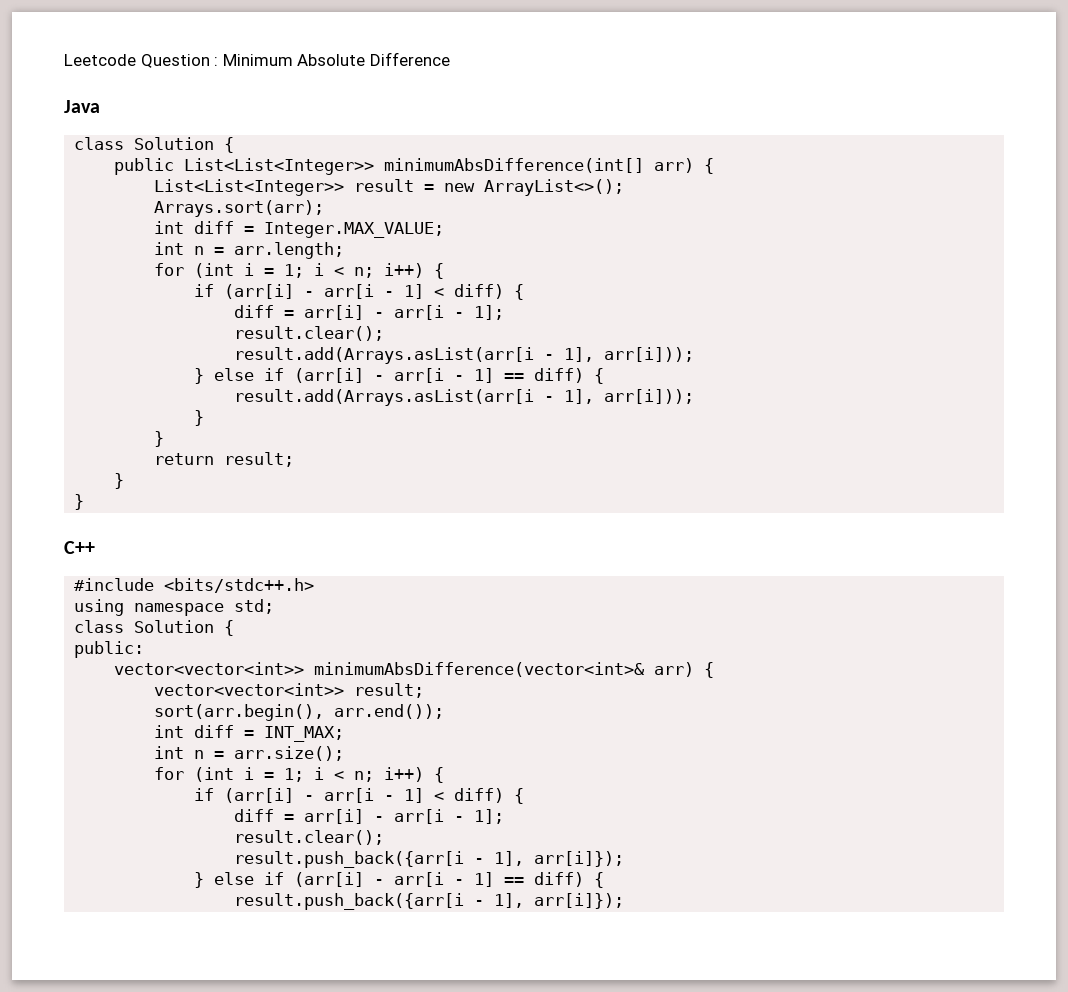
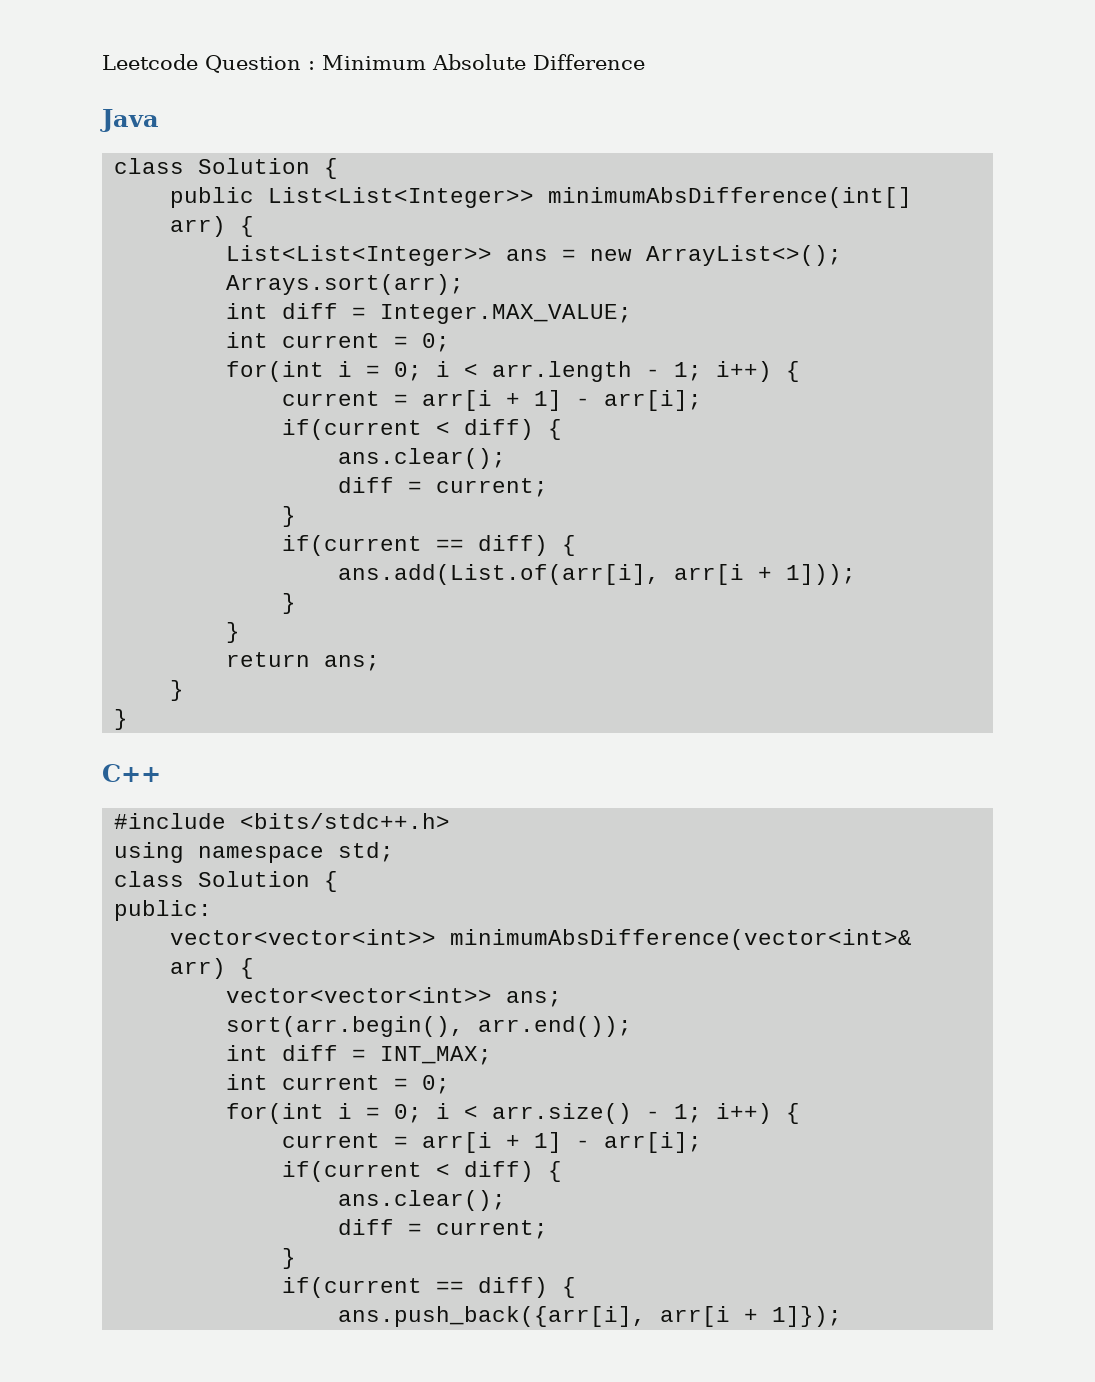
[354,179,415,192] result -> [506,249,549,261] ans
[194,242,345,259] [154,263,445,279] [194,284,525,300] [234,305,505,320] [234,326,385,341] [234,347,695,364] [194,368,605,384] [234,389,695,406] n = arr.length; // for (int i = 1; i < n; i++) { // if (arr[i] - arr[i - 1] < diff) { // diff = arr[i] - arr[i - 1]; // result.clear(); // result.add(Arrays.asList(arr[i - 1], arr[i])); // } else if (arr[i] - arr[i - 1] == diff) { // result.add(Arrays.asList(arr[i - 1], arr[i])); -> [282,333,451,352] [226,361,801,382] [282,390,703,411] [282,419,563,440] [338,448,507,469] [338,477,549,497] [282,506,297,527] [282,535,577,556] [338,564,857,585] current = 0; // for(int i = 0; i < arr.length - 1; i++) { // current = arr[i + 1] - arr[i]; // if(current < diff) { // ans.clear(); // diff = current; // } // if(current == diff) { // ans.add(List.of(arr[i], arr[i + 1]));
[224,452,295,467] result; -> [324,655,381,671] ans;
[354,683,425,698] result; -> [506,991,563,1007] ans;
[194,746,345,761] [154,767,445,783] [194,788,525,804] [234,809,505,824] [234,830,385,845] [234,851,625,868] [194,872,605,888] [234,893,625,910] n = arr.size(); // for (int i = 1; i < n; i++) { // if (arr[i] - arr[i - 1] < diff) { // diff = arr[i] - arr[i - 1]; // result.clear(); // result.push_back({arr[i - 1], arr[i]}); // } else if (arr[i] - arr[i - 1] == diff) { // result.push_back({arr[i - 1], arr[i]}); -> [282,1075,451,1094] [226,1103,801,1124] [282,1132,703,1153] [282,1161,563,1182] [338,1190,507,1211] [338,1219,549,1239] [282,1248,297,1269] [282,1277,577,1298] [338,1306,843,1327] current = 0; // for(int i = 0; i < arr.size() - 1; i++) { // current = arr[i + 1] - arr[i]; // if(current < diff) { // ans.clear(); // diff = current; // } // if(current == diff) { // ans.push_back({arr[i], arr[i + 1]});

